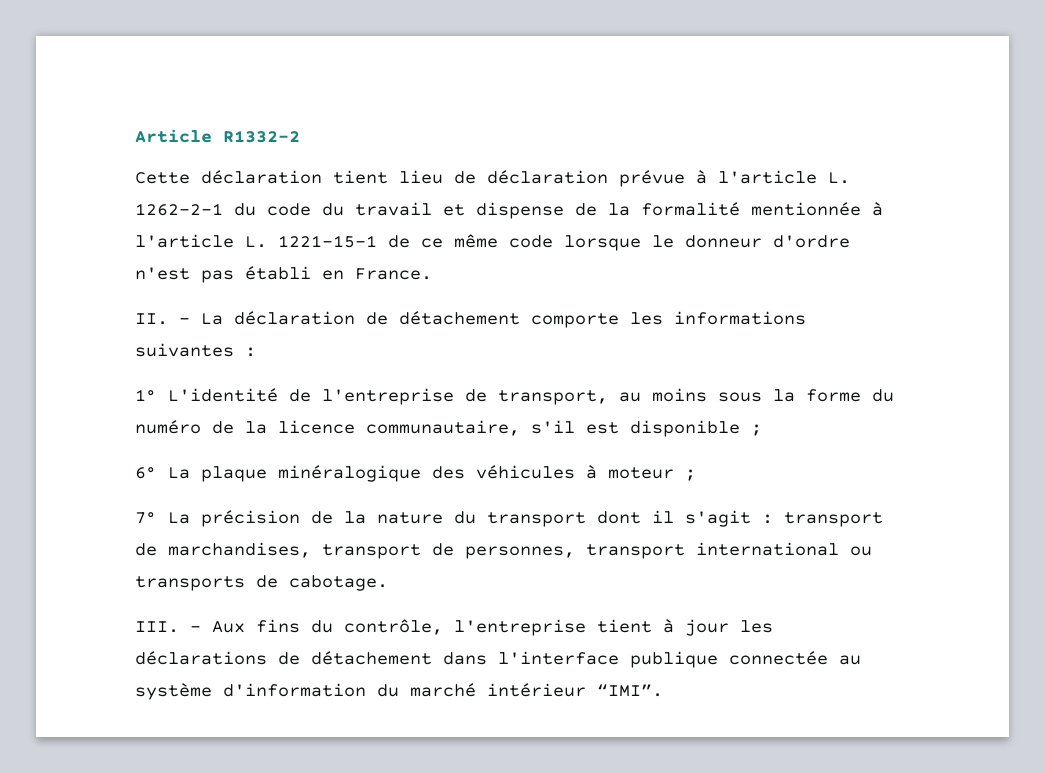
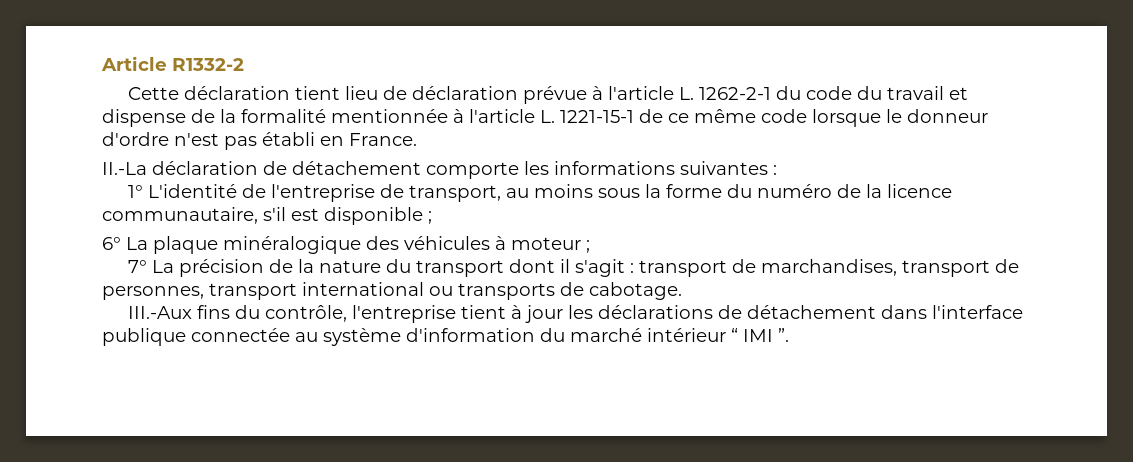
[135,313,223,325] II. - La -> [102,162,147,175] II.-La
[135,621,245,633] III. - Aux -> [128,306,193,319] III.-Aux
[597,684,663,697] “IMI”. -> [731,328,789,342] “ IMI ”.

